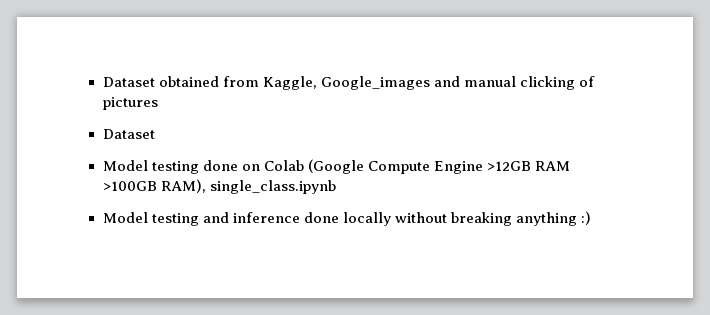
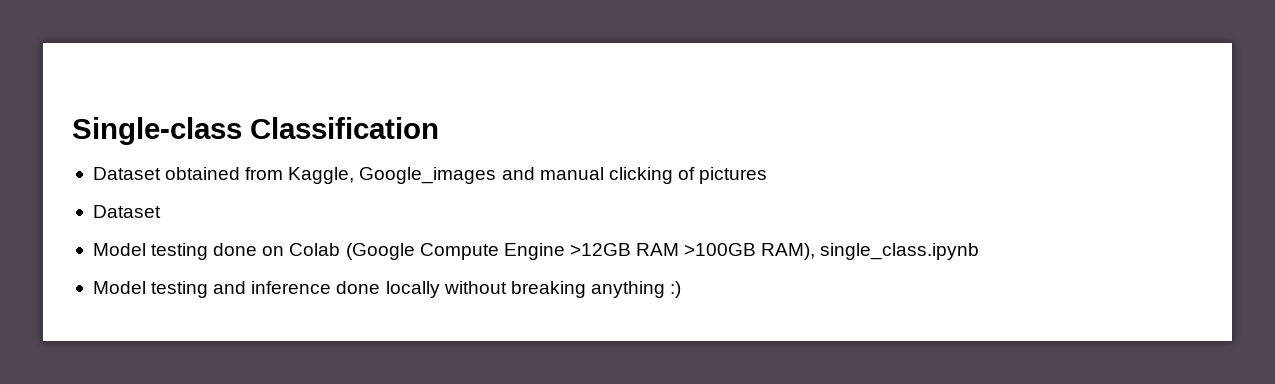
(102, 82) none -> [72,117,439,145] Single-class Classification //

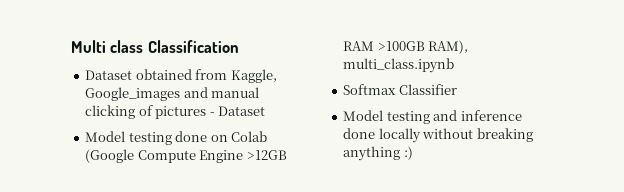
[72,117,242,145] Single-class -> [71,40,144,53] Multi class
(768, 175) // -> [209,112,215,116] -
[820,243,980,260] single_class.ipynb -> [343,58,455,73] [343,84,457,95] multi_class.ipynb // Softmax Classifier

